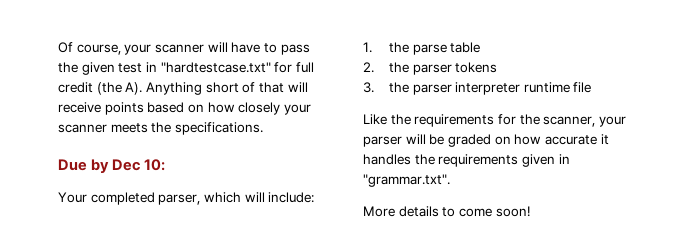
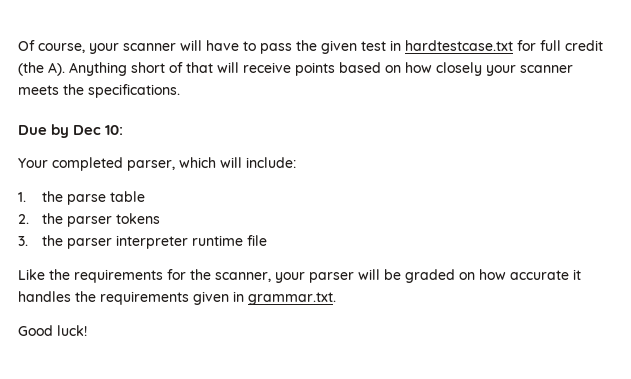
[160,62,271,73] "hardtestcase.txt" -> [405,40,513,51] hardtestcase.txt
[363,174,450,187] [363,206,530,217] "grammar.txt". // More details to come soon! -> [248,292,336,305] [18,325,87,336] grammar.txt. // Good luck!

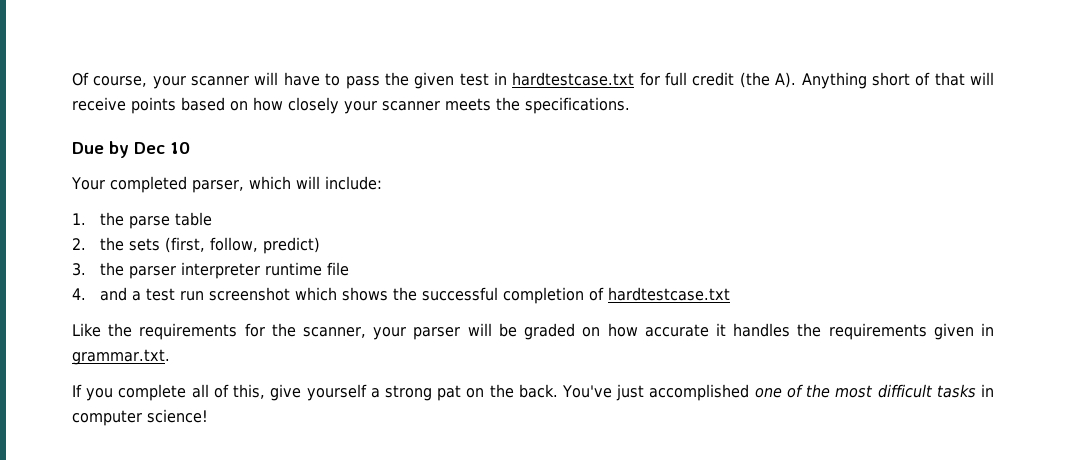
[105,125,124,135] 10: -> [170,142,190,154] 10
[66,213,160,227] parser tokens -> [128,237,320,254] sets (first, follow, predict)
(267, 240) none -> [72,287,730,304] // 4. and a test run screenshot which shows the successful completion of hardtestcase.txt
[18,325,87,336] Good luck! -> [72,384,994,401] [72,409,208,426] If you complete all of this, give yourself a strong pat on the back. You've just accomplished one of the most difficult tasks in computer science!

